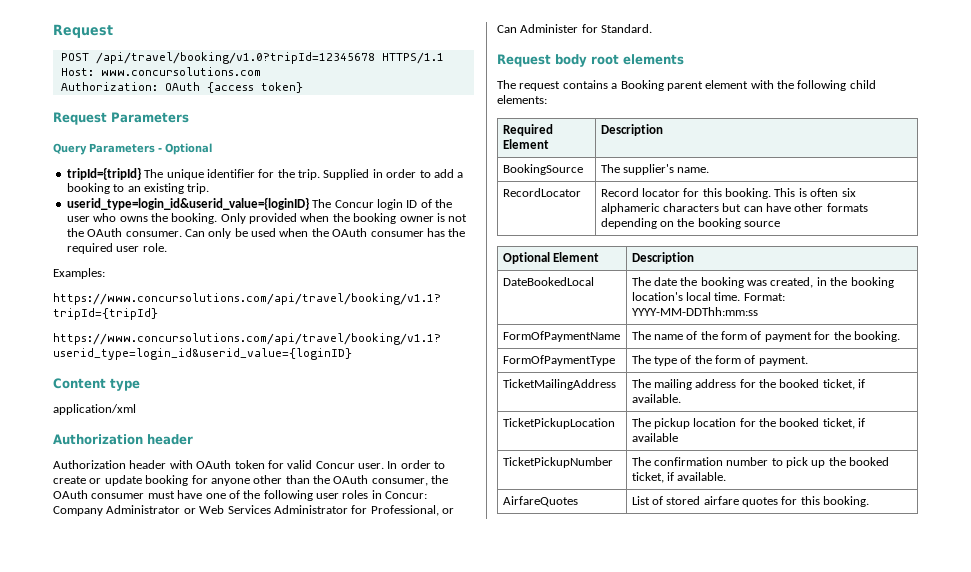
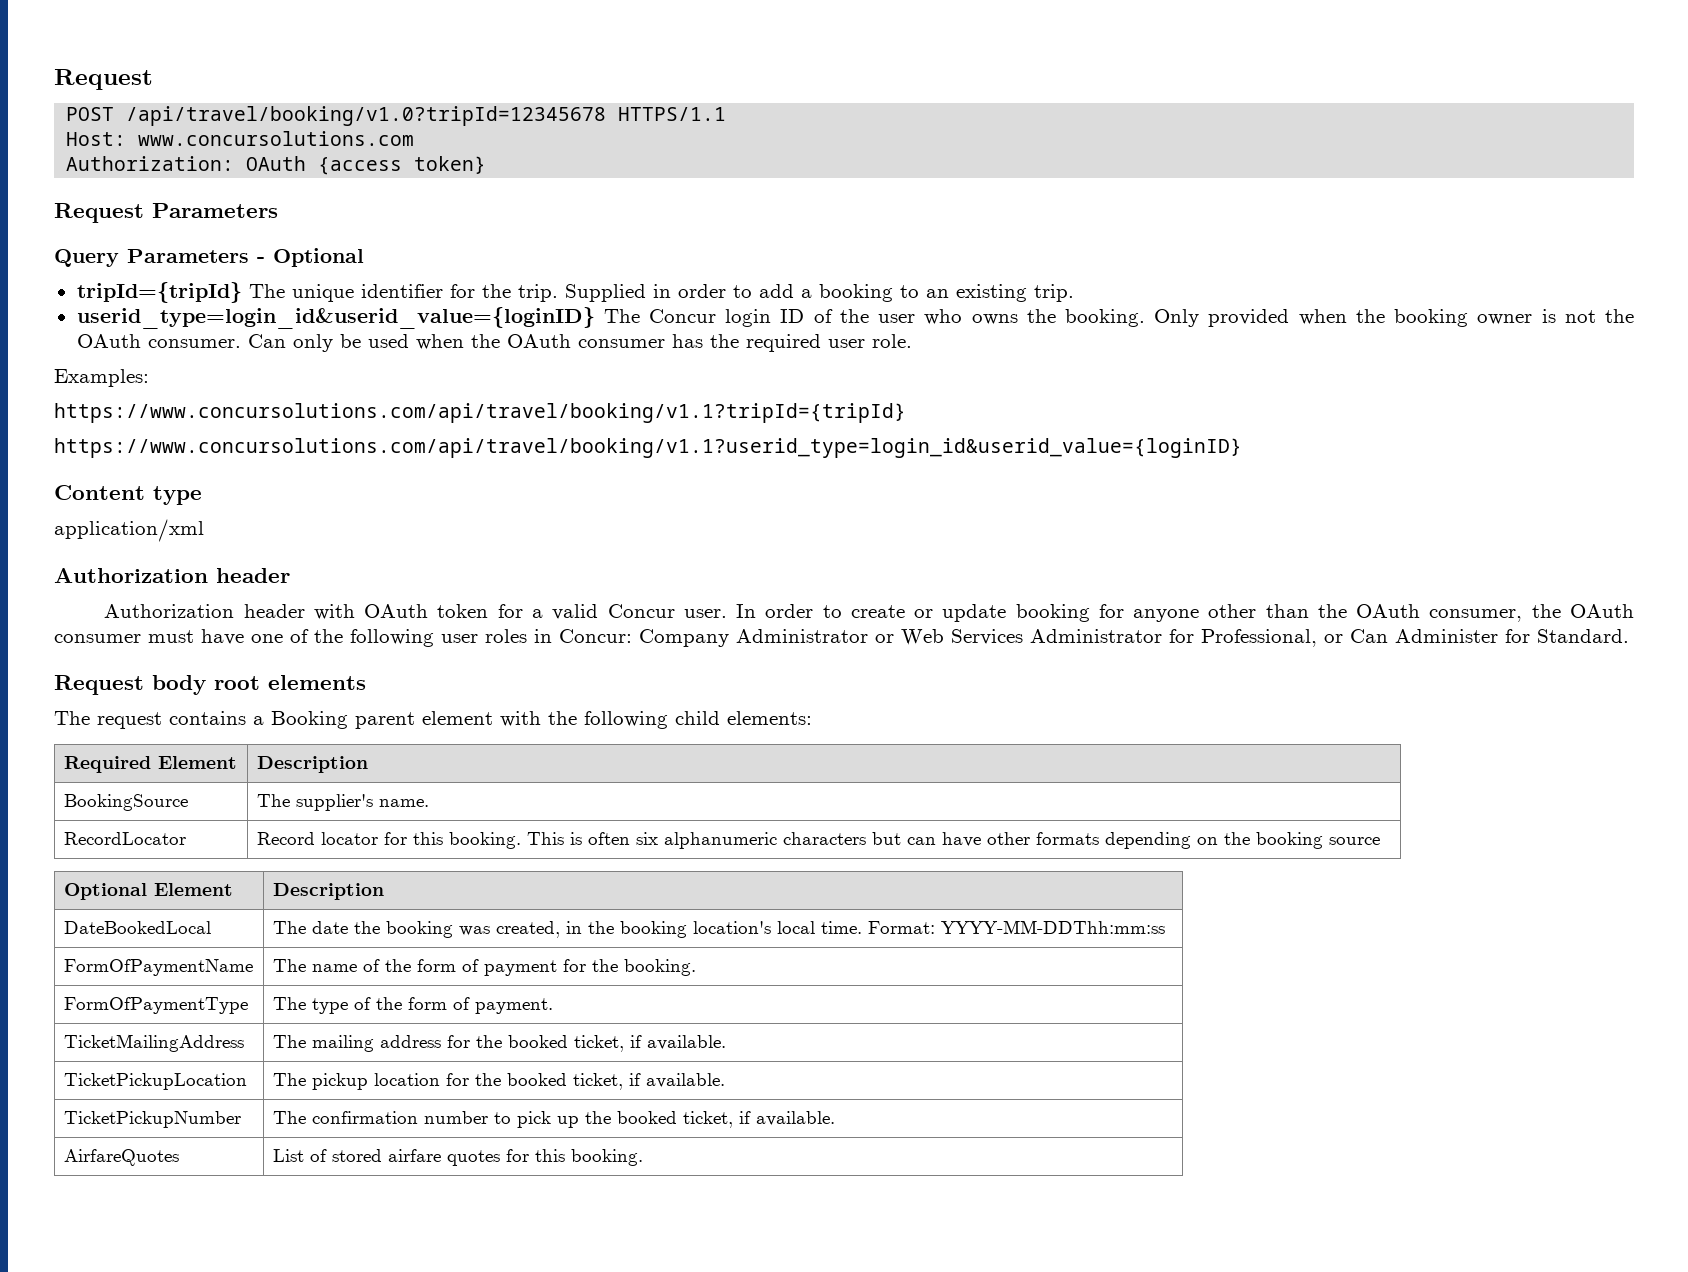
(284, 464) none -> [531,609,543,618] a
[600,203,660,214] alphameric -> [663,832,777,849] alphanumeric
[631,433,678,442] available -> [645,1073,725,1088] available.

